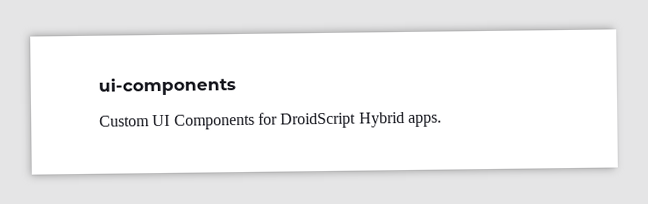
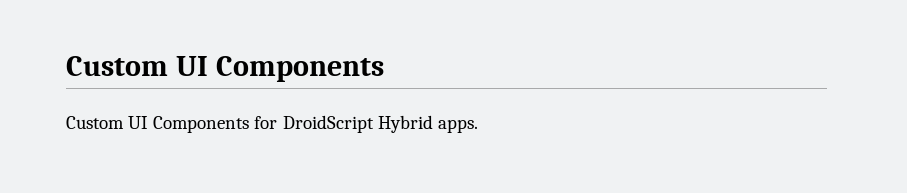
[98,77,236,96] ui-components -> [66,56,384,82] Custom UI Components

